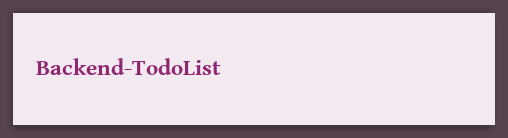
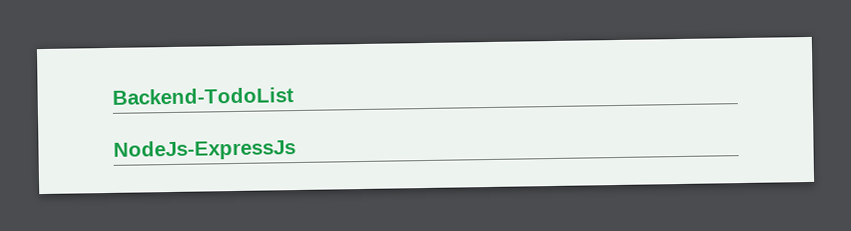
(221, 66) none -> [113,139,296,161] // NodeJs-ExpressJs

